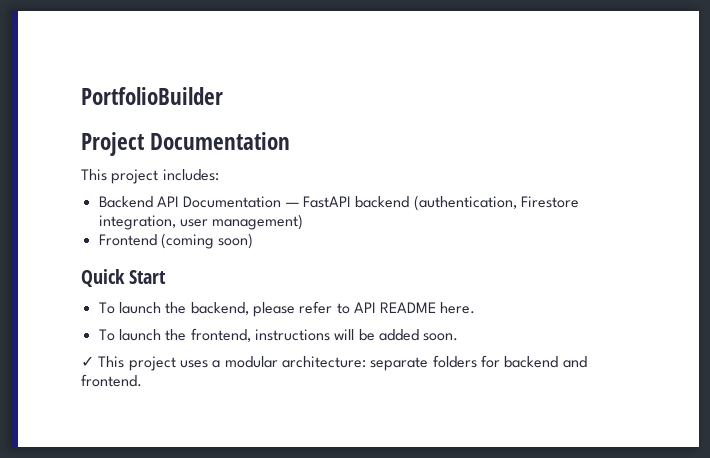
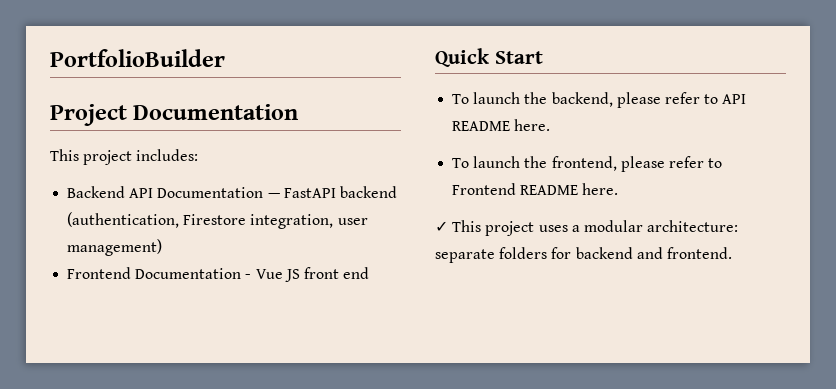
[160,233,254,249] (coming soon) -> [135,267,370,282] Documentation - Vue JS front end
[254,329,459,341] instructions will be added soon. -> [620,156,723,172] [452,183,619,195] please refer to Frontend README here.

